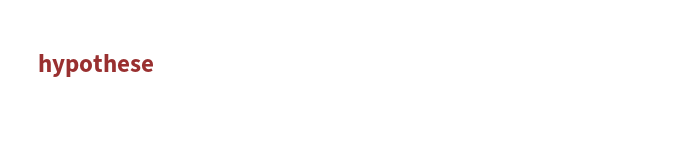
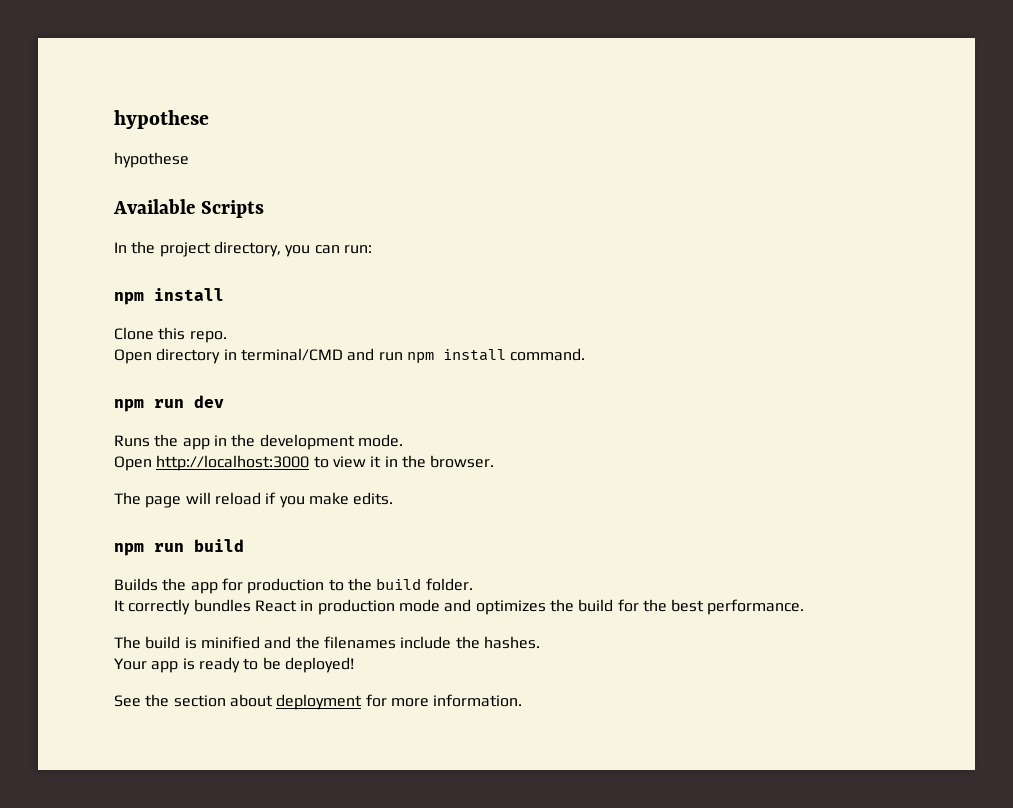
[38,54,154,77] hypothese -> [114,110,209,129] [114,152,189,168] [113,199,264,218] [114,241,372,257] [114,288,224,305] [114,327,227,343] [114,348,586,364] [114,395,224,412] [114,434,403,450] [114,455,495,471] [114,492,394,508] [114,539,244,556] [114,578,473,594] [114,599,805,615] [114,636,540,649] [114,657,354,673] [114,694,523,710] hypothese // hypothese // Available Scripts // In the project directory, you can run: // npm install // Clone this repo. // Open directory in terminal/CMD and run npm install command. // npm run dev // Runs the app in the development mode. // Open http://localhost:3000 to view it in the browser. // The page will reload if you make edits. // npm run build // Builds the app for production to the build folder. // It correctly bundles React in production mode and optimizes the build for the best performance. // The build is minified and the filenames include the hashes. // Your app is ready to be deployed! // See the section about deployment for more information.

